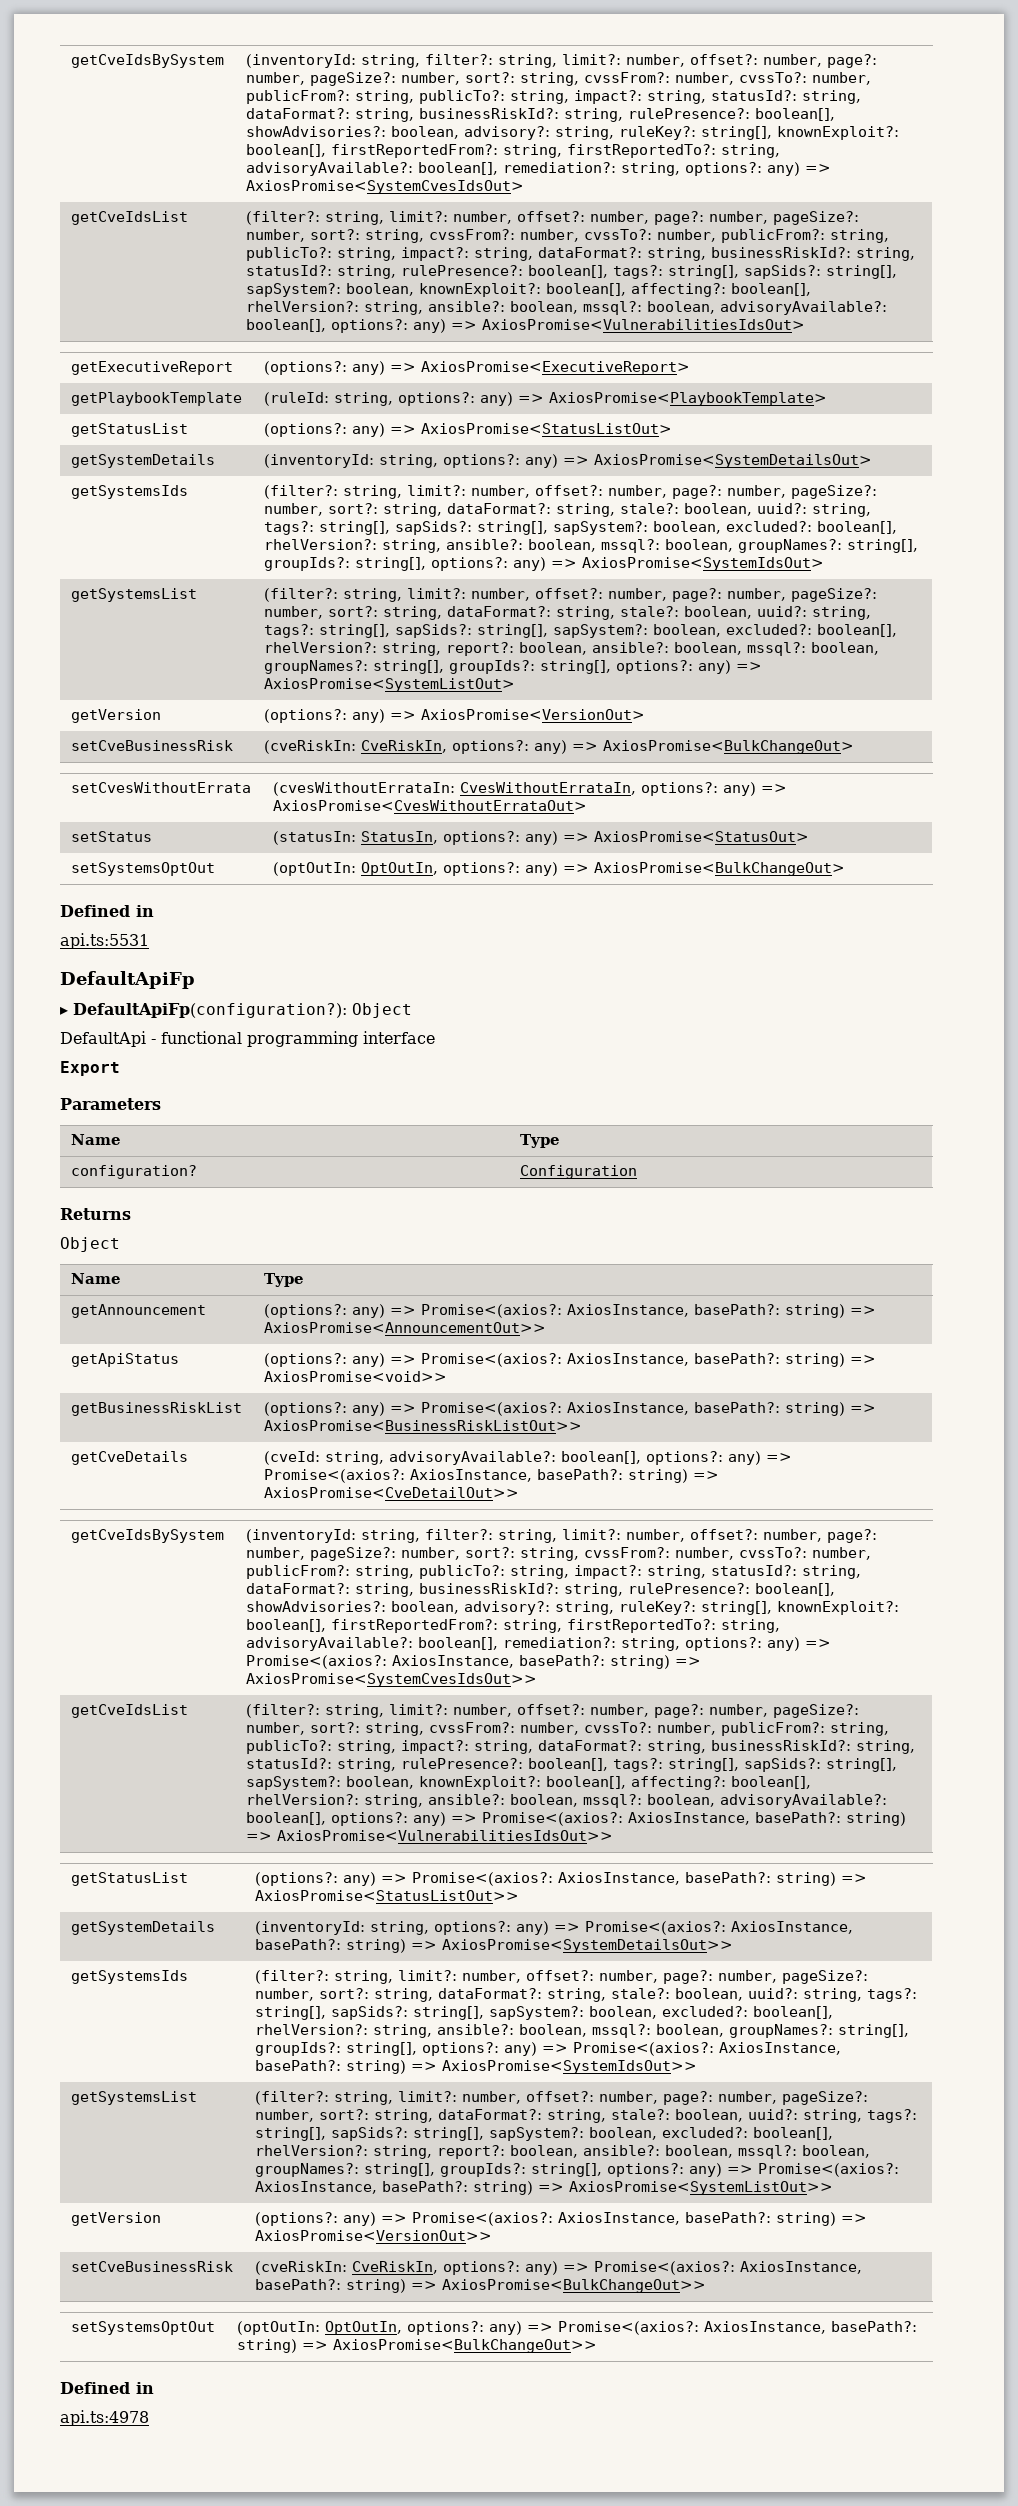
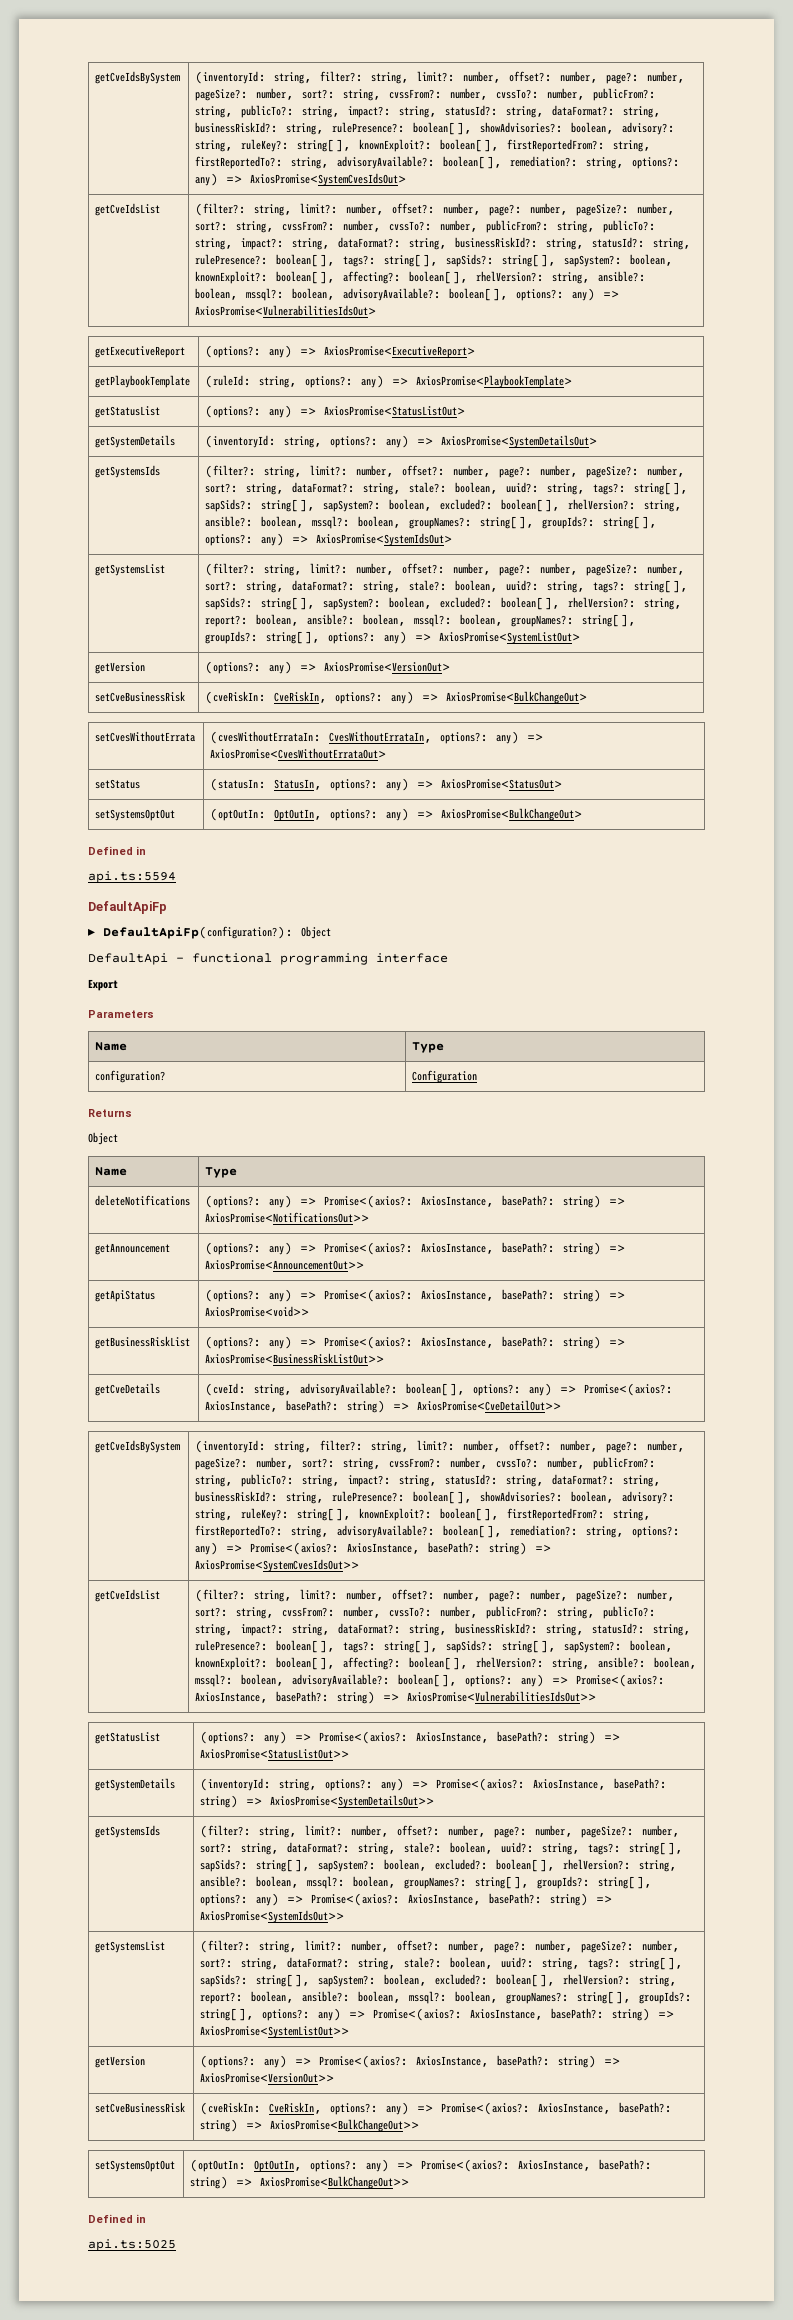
[60,933,149,949] api.ts:5531 -> [88,871,176,883] api.ts:5594
(304, 1280) none -> [95,1195,191,1206] [205,1195,626,1208] [205,1212,370,1223] // deleteNotifications | (options?: any) => Promise<(axios?: AxiosInstance, basePath?: string) => AxiosPromise<NotificationsOut>>
[60,2410,149,2426] api.ts:4978 -> [88,2239,176,2251] api.ts:5025

